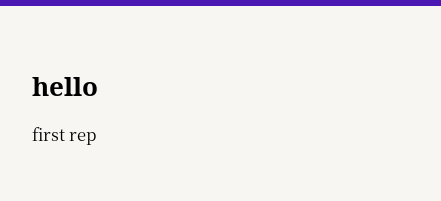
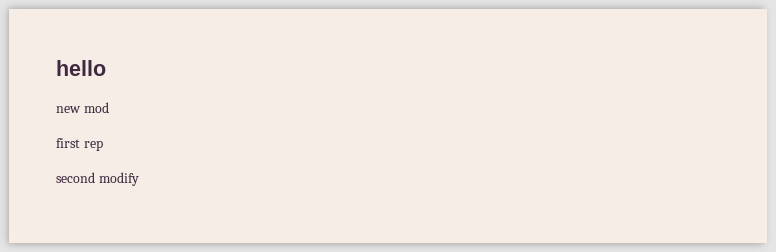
(98, 86) none -> [56,102,109,113] // new mod
(98, 138) none -> [56,172,139,186] // second modify

